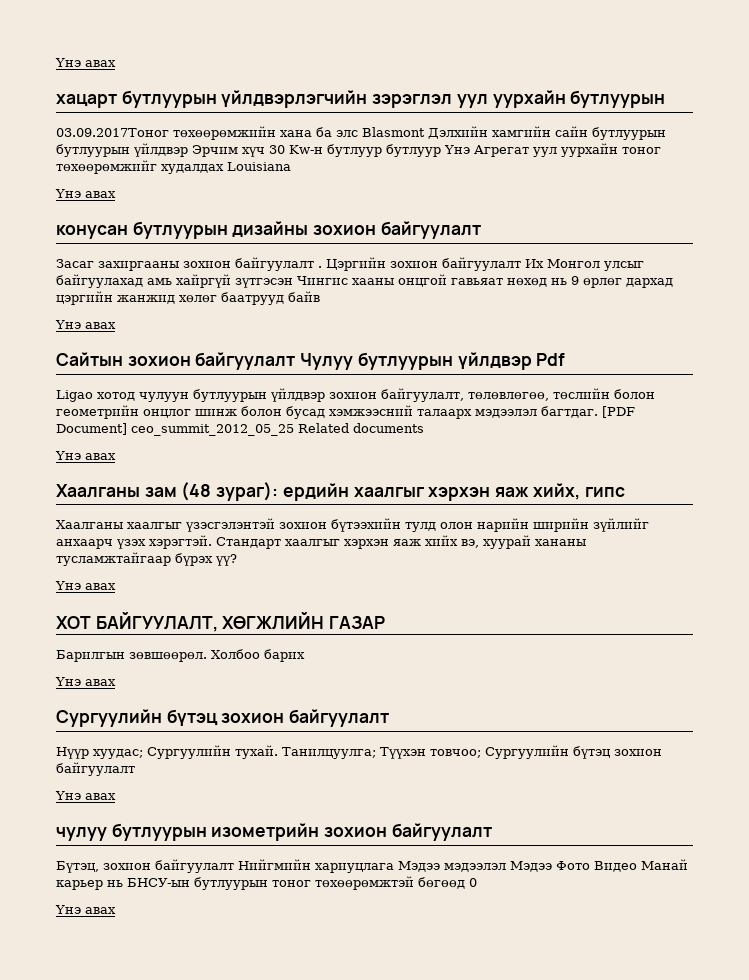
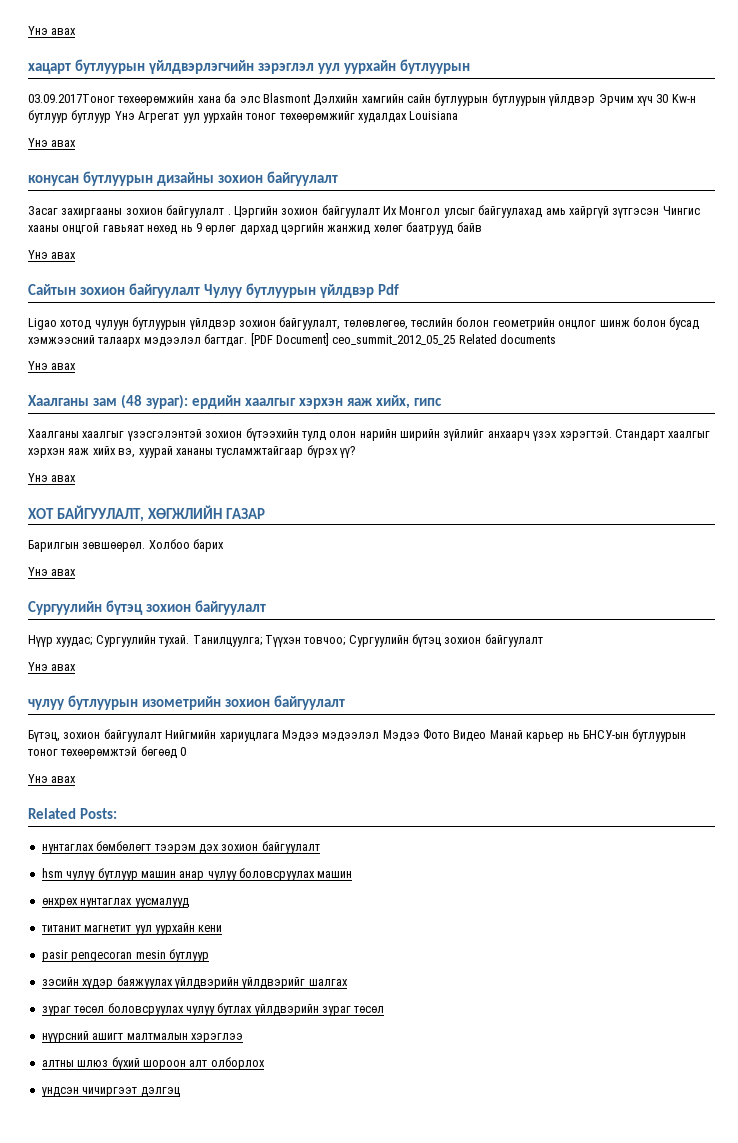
(116, 910) none -> [28,808,118,819] [41,841,320,854] [41,868,353,881] [41,898,189,908] [41,923,223,935] [41,949,209,962] [41,976,348,989] [41,1003,385,1016] [41,1031,243,1043] [41,1057,265,1070] [40,1087,180,1097] // Related Posts: // нунтаглах бөмбөлөгт тээрэм дэх зохион байгуулалт // hsm чулуу бутлуур машин анар чулуу боловсруулах машин // өнхрөх нунтаглах уусмалууд // титанит магнетит уул уурхайн кени // pasir pengecoran mesin бутлуур // зэсийн хүдэр баяжуулах үйлдвэрийн үйлдвэрийг шалгах // зураг төсөл боловсруулах чулуу бутлах үйлдвэрийн зураг төсөл // нүүрсний ашигт малтмалын хэрэглээ // алтны шлюз бүхий шороон алт олборлох // үндсэн чичиргээт дэлгэц

